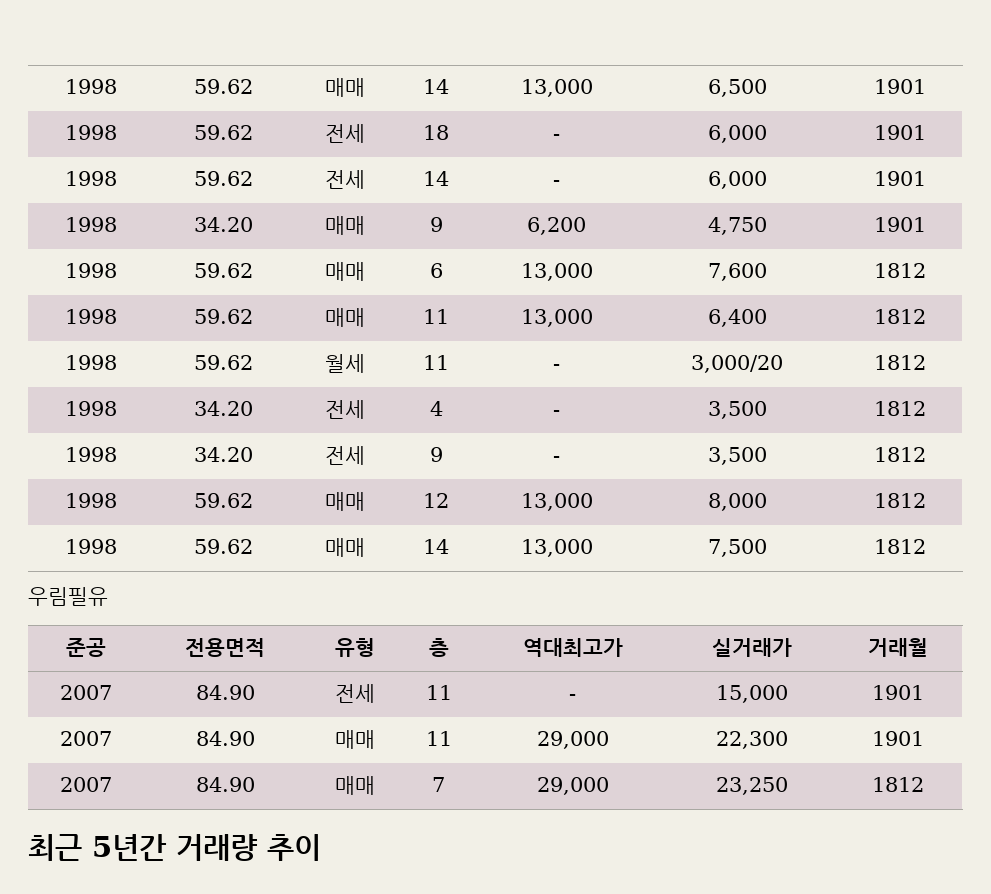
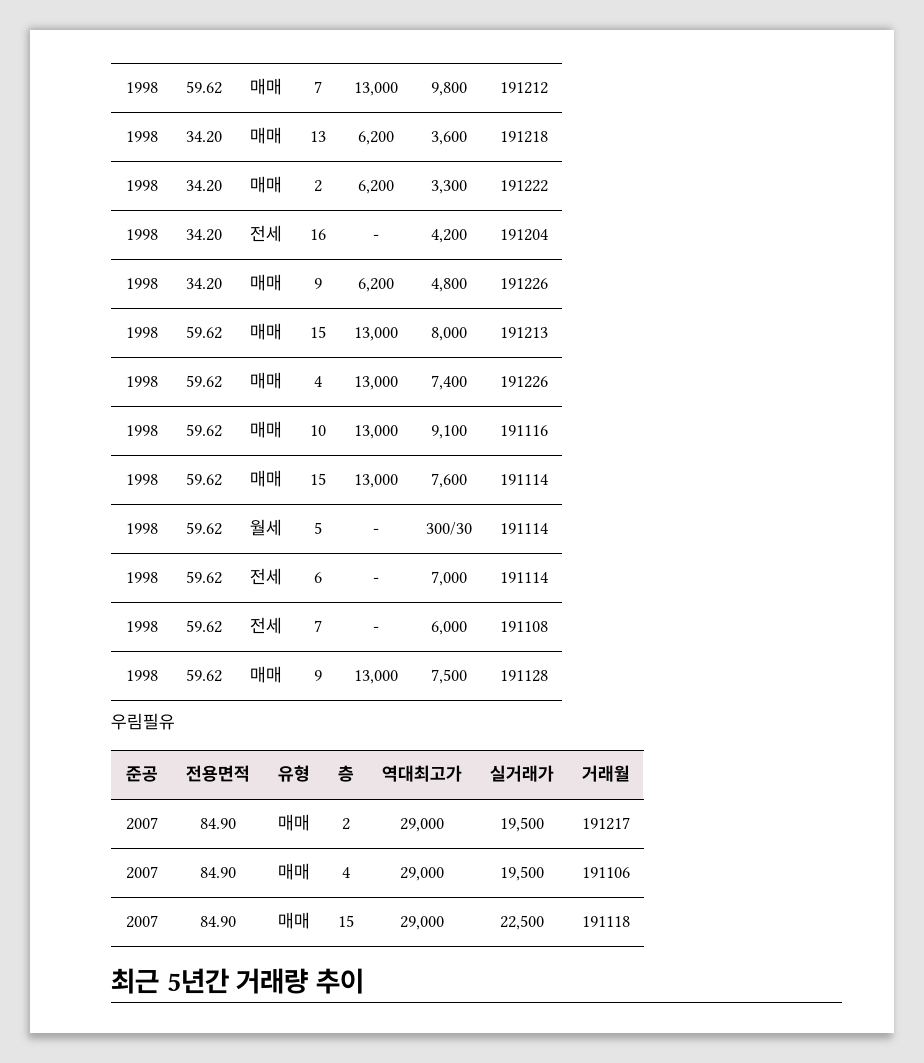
[65,79,117,94] [193,79,253,94] [324,78,365,97] [423,79,449,94] [520,79,593,97] [707,79,767,97] [873,79,926,94] [65,125,117,140] [193,125,253,140] [324,124,365,143] [423,125,449,140] [553,134,560,140] [707,125,767,143] [873,125,926,140] [65,171,117,186] [193,171,253,186] [324,170,365,189] [423,171,449,186] [553,180,560,186] [707,171,767,189] [873,171,926,186] 1998 | 59.62 | 매매 | 14 | 13,000 | 6,500 | 1901 // 1998 | 59.62 | 전세 | 18 | - | 6,000 | 1901 // 1998 | 59.62 | 전세 | 14 | - | 6,000 | 1901 -> [125,82,158,93] [185,81,222,94] [249,78,282,95] [313,81,322,93] [353,82,398,96] [430,82,467,96] [499,82,548,94] [125,131,158,142] [185,131,222,143] [249,127,282,144] [309,131,326,142] [357,131,394,145] [430,131,467,145] [499,131,548,143] [125,180,158,191] [185,180,222,192] [249,176,282,193] [313,180,322,192] [357,180,394,194] [430,180,467,194] [499,180,548,192] [125,229,158,240] [185,229,222,241] [249,225,282,242] [309,229,326,240] [372,234,379,240] [430,229,467,243] [499,229,548,241] 1998 | 59.62 | 매매 | 7 | 13,000 | 9,800 | 191212 // 1998 | 34.20 | 매매 | 13 | 6,200 | 3,600 | 191218 // 1998 | 34.20 | 매매 | 2 | 6,200 | 3,300 | 191222 // 1998 | 34.20 | 전세 | 16 | - | 4,200 | 191204
[707,217,767,235] [873,217,926,232] [65,263,117,278] [193,263,253,278] [324,262,365,281] [429,263,443,278] [520,263,593,281] [707,263,767,281] [873,263,926,278] [65,309,117,324] [193,309,253,324] [324,308,365,327] [423,309,449,324] [520,309,593,327] [707,309,767,327] [873,309,926,324] 4,750 | 1901 // 1998 | 59.62 | 매매 | 6 | 13,000 | 7,600 | 1812 // 1998 | 59.62 | 매매 | 11 | 13,000 | 6,400 | 1812 -> [430,278,467,292] [499,278,548,290] [125,327,158,338] [185,326,222,339] [249,323,282,340] [309,326,326,338] [353,327,398,341] [430,327,467,341] [499,327,548,339] [125,376,158,387] [185,375,222,388] [249,372,282,389] [313,376,322,387] [353,376,398,390] [430,375,467,390] [499,376,548,388] [125,425,158,436] [185,424,222,437] [249,421,282,438] [309,425,326,436] [353,425,398,439] [430,425,467,439] [499,425,548,436] [125,474,158,485] [185,473,222,486] [249,470,282,487] [309,473,326,485] [353,474,398,488] [430,473,467,488] [499,474,548,485] 4,800 | 191226 // 1998 | 59.62 | 매매 | 15 | 13,000 | 8,000 | 191213 // 1998 | 59.62 | 매매 | 4 | 13,000 | 7,400 | 191226 // 1998 | 59.62 | 매매 | 10 | 13,000 | 9,100 | 191116 // 1998 | 59.62 | 매매 | 15 | 13,000 | 7,600 | 191114
[423,355,449,370] [553,364,560,370] [691,355,783,373] [873,355,926,370] [65,401,117,416] [193,401,253,416] [324,400,365,419] [429,401,443,416] [553,410,560,416] [707,401,767,419] [873,401,926,416] [65,447,117,462] [193,447,253,462] [324,446,365,465] [429,447,443,462] [553,456,560,462] [707,447,767,465] [873,447,926,462] [65,493,117,508] [193,493,253,508] [324,492,365,511] [423,493,449,508] [520,493,593,511] [707,493,767,511] [873,493,926,508] [65,539,117,554] [193,539,253,554] [324,538,365,557] [423,539,449,554] 11 | - | 3,000/20 | 1812 // 1998 | 34.20 | 전세 | 4 | - | 3,500 | 1812 // 1998 | 34.20 | 전세 | 9 | - | 3,500 | 1812 // 1998 | 59.62 | 매매 | 12 | 13,000 | 8,000 | 1812 // 1998 | 59.62 | 매매 | 14 -> [313,522,322,534] [372,528,379,534] [425,522,472,535] [499,523,548,534] [125,572,158,583] [185,571,222,584] [249,568,282,585] [313,572,322,583] [372,577,379,583] [430,571,467,586] [499,572,548,583] [125,621,158,632] [185,620,222,633] [249,617,282,634] [313,620,322,632] [372,626,379,632] [430,621,467,635] [499,621,548,632] [125,670,158,681] [185,669,222,682] [249,666,282,683] [313,670,322,681] 5 | - | 300/30 | 191114 // 1998 | 59.62 | 전세 | 6 | - | 7,000 | 191114 // 1998 | 59.62 | 전세 | 7 | - | 6,000 | 191108 // 1998 | 59.62 | 매매 | 9
[873,539,926,554] 1812 -> [499,670,548,682] 191128
[334,684,375,703] [425,685,452,700] [569,694,576,700] [715,685,788,703] [871,685,924,700] [60,731,112,746] [195,731,255,746] [334,730,375,749] [425,731,452,746] [536,731,609,749] [715,731,788,749] [871,731,924,746] [60,777,112,792] [195,777,255,792] [334,776,375,795] [432,777,445,792] [536,777,609,795] [715,777,788,795] [871,777,924,792] 전세 | 11 | - | 15,000 | 1901 // 2007 | 84.90 | 매매 | 11 | 29,000 | 22,300 | 1901 // 2007 | 84.90 | 매매 | 7 | 29,000 | 23,250 | 1812 -> [277,814,310,831] [341,818,350,830] [399,818,444,832] [499,817,544,832] [581,817,630,830] [125,866,158,879] [199,867,236,878] [277,863,310,880] [341,867,350,878] [399,867,444,881] [499,866,544,881] [581,867,630,878] [125,915,158,928] [199,916,236,927] [277,912,310,929] [337,915,354,927] [399,916,444,930] [499,915,544,930] [581,916,630,927] 매매 | 2 | 29,000 | 19,500 | 191217 // 2007 | 84.90 | 매매 | 4 | 29,000 | 19,500 | 191106 // 2007 | 84.90 | 매매 | 15 | 29,000 | 22,500 | 191118

